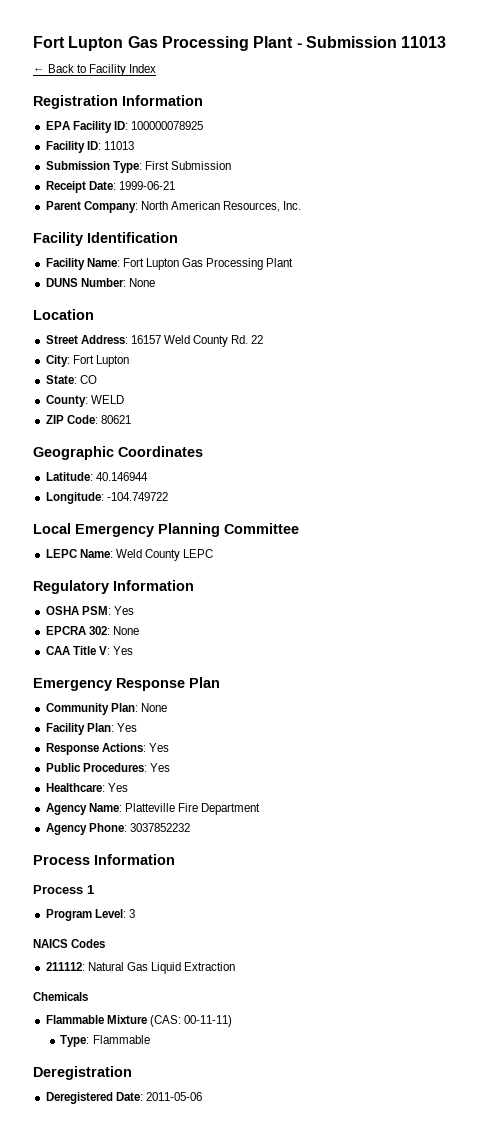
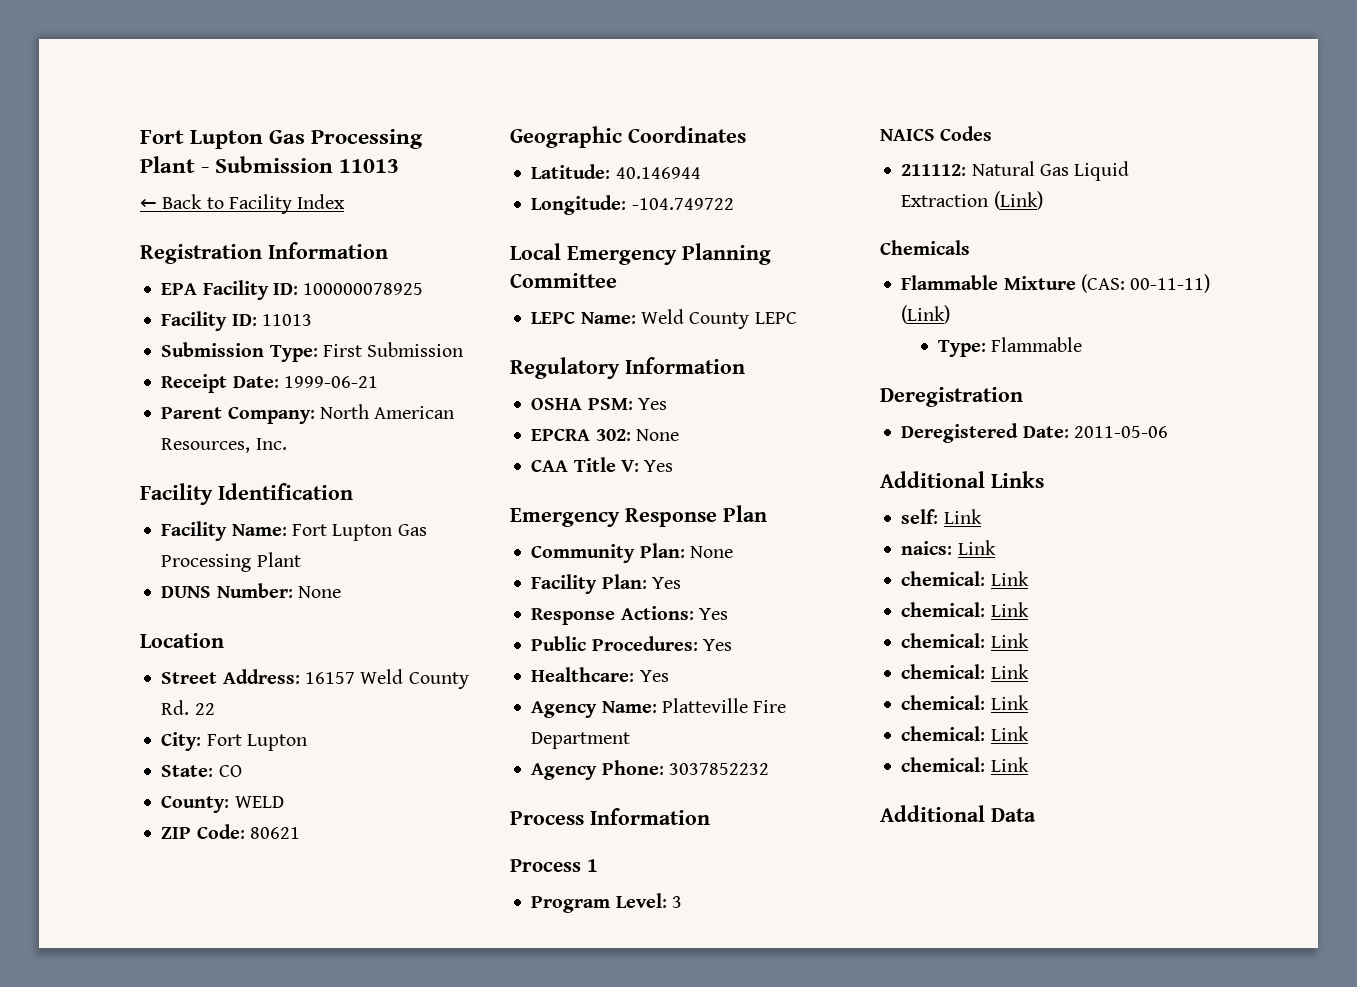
(236, 966) none -> [993,191,1043,210] (Link)
(232, 1021) none -> [901,305,951,324] (Link)
(202, 1096) none -> [880,471,1044,488] [901,509,982,524] [901,540,996,555] [901,571,1029,586] [901,602,1029,617] [901,633,1029,648] [901,664,1029,679] [901,695,1029,710] [901,726,1029,741] [901,757,1029,772] [880,805,1036,822] // Additional Links // self: Link // naics: Link // chemical: Link // chemical: Link // chemical: Link // chemical: Link // chemical: Link // chemical: Link // chemical: Link // Additional Data

